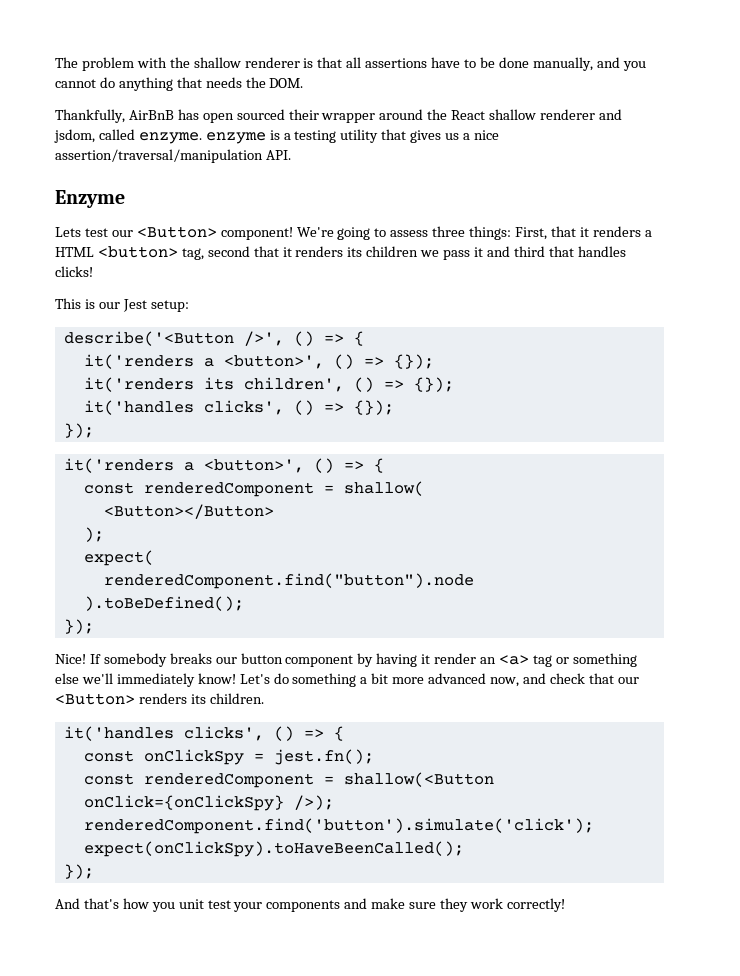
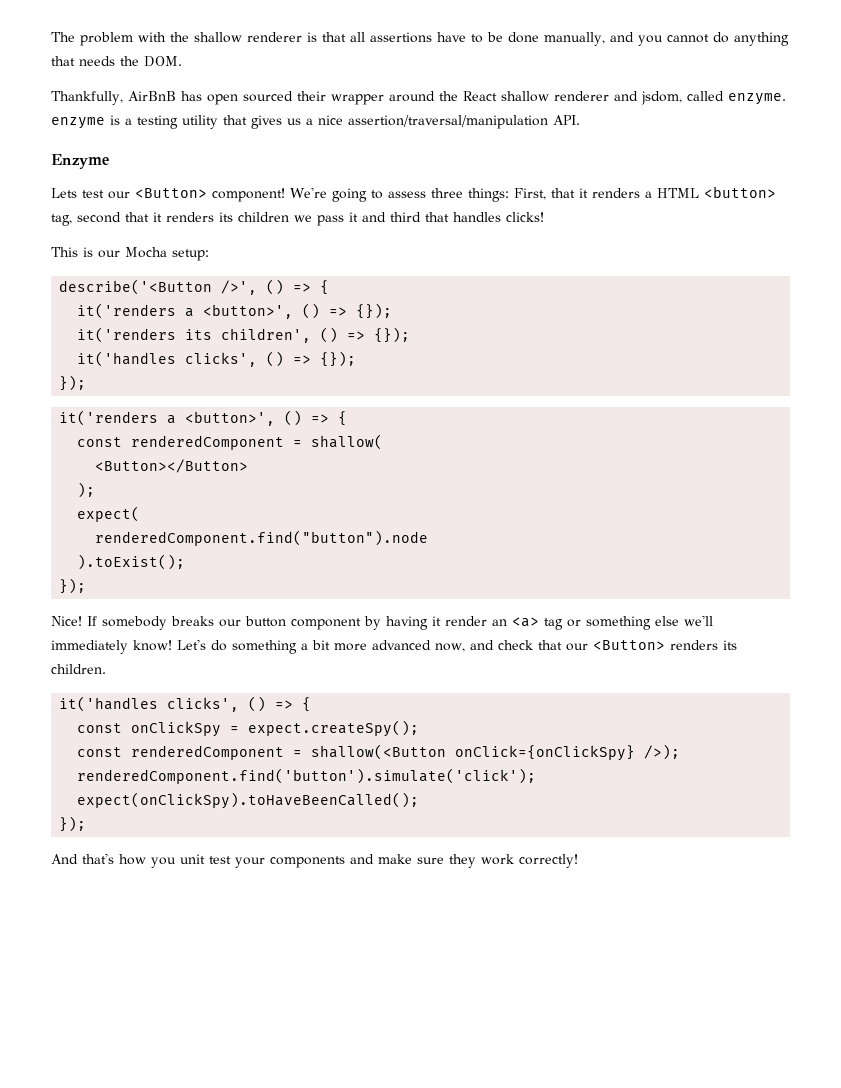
[122,299,147,312] Jest -> [125,247,167,258] Mocha
[83,596,244,611] ).toBeDefined(); -> [77,554,186,570] ).toExist();
[273,749,374,765] jest.fn(); -> [248,720,420,737] expect.createSpy();

